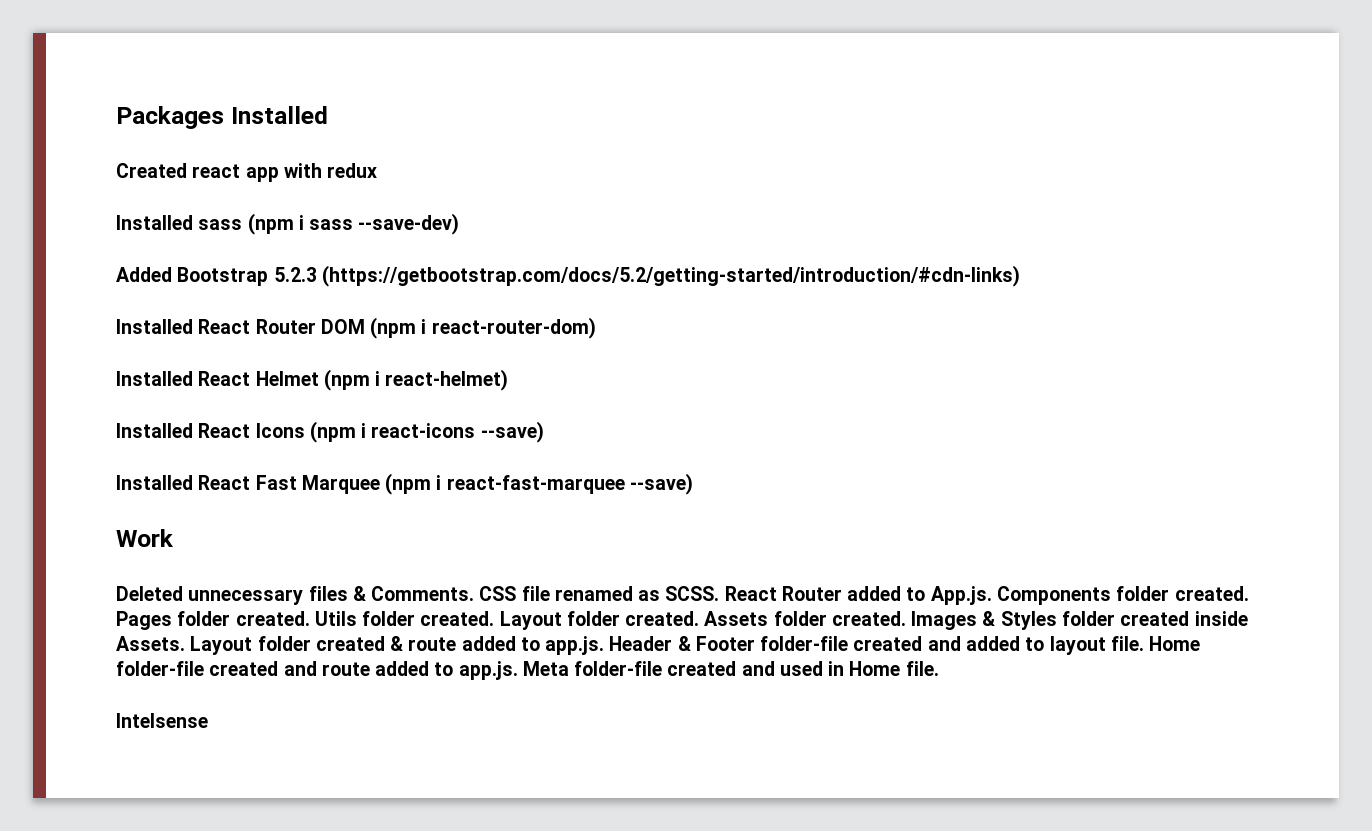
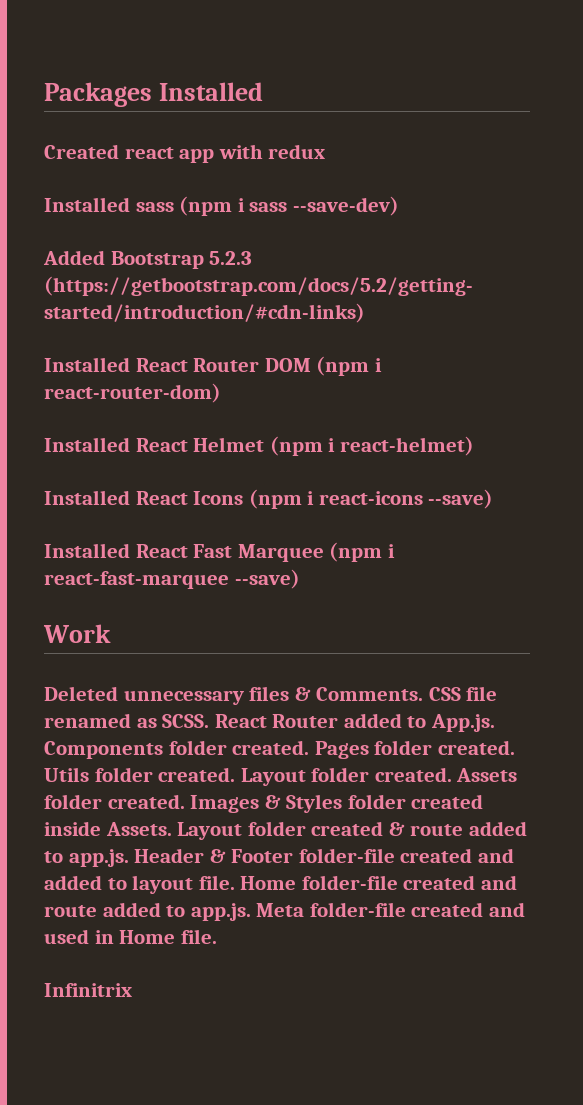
[116,713,208,728] Intelsense -> [44,983,132,997] Infinitrix

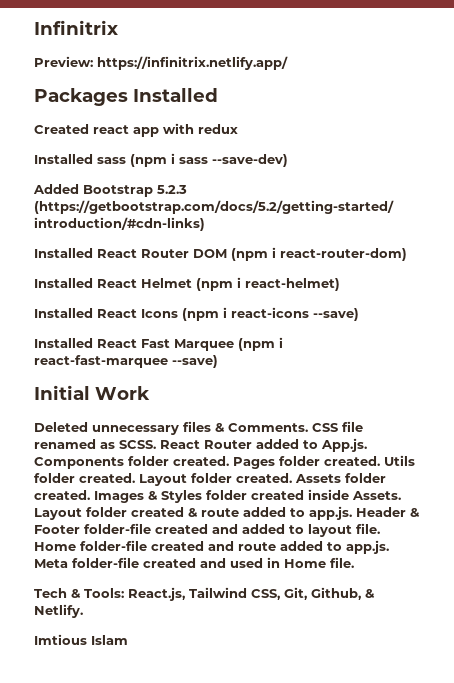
(44, 94) none -> [34,20,118,35] [34,56,288,70] Infinitrix // Preview: https://infinitrix.netlify.app/ //
(300, 579) none -> [34,385,90,400] Initial
[44,983,132,997] Infinitrix -> [34,587,375,601] [34,604,83,618] [34,634,128,645] Tech & Tools: React.js, Tailwind CSS, Git, Github, & Netlify. // Imtious Islam

